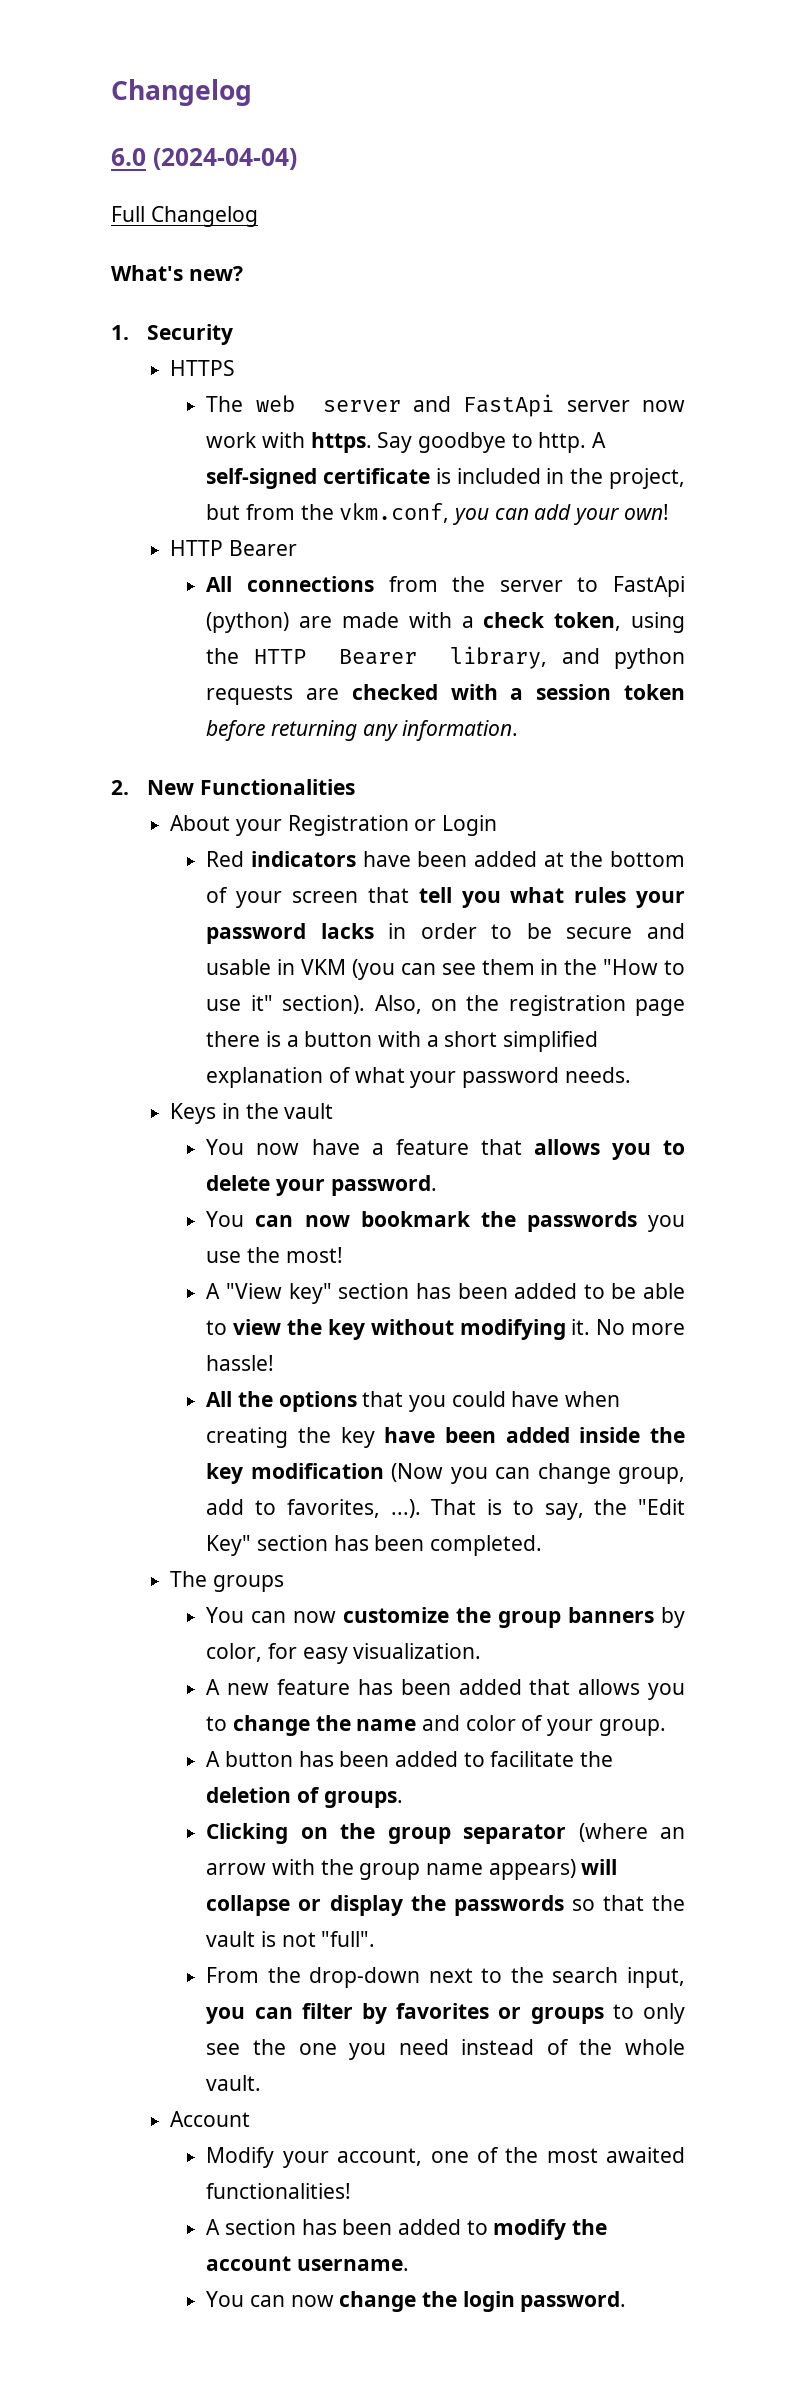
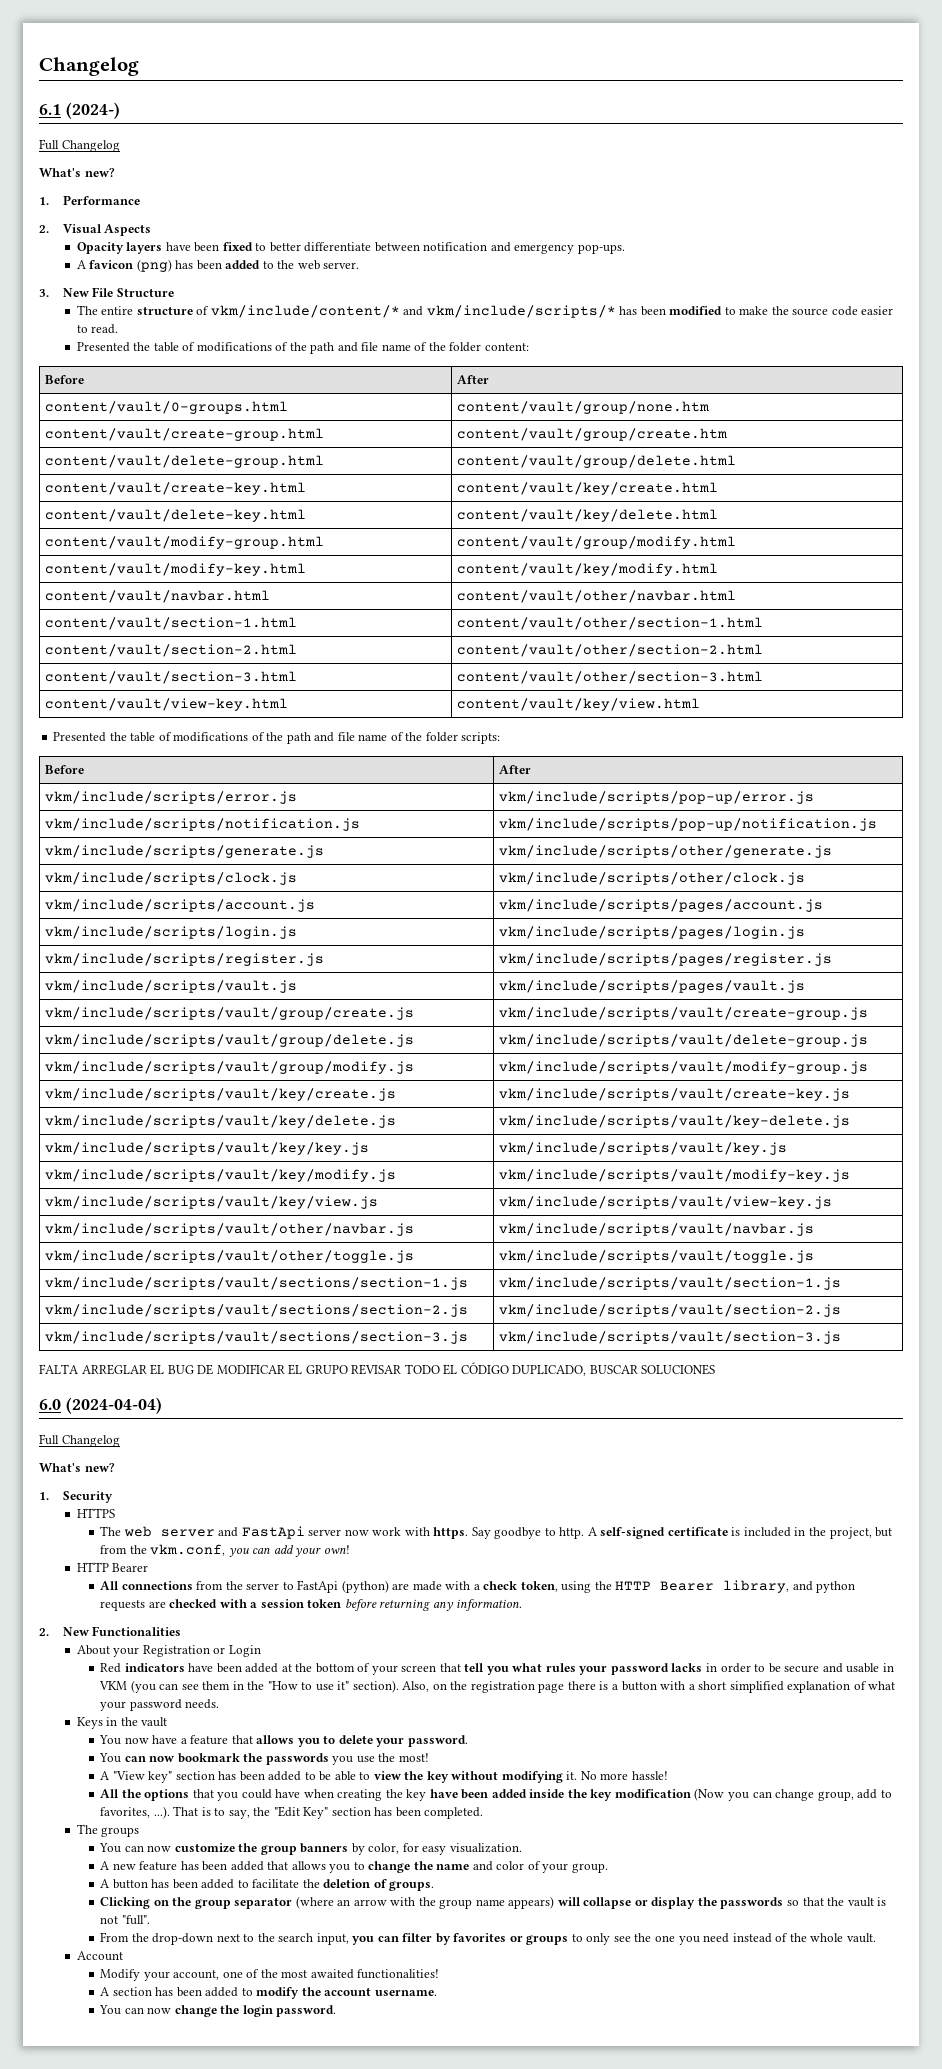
[111,79,252,106] Changelog -> [39,57,139,76] [39,102,120,119] [39,139,120,152] [39,168,115,177] [39,195,140,205] [39,224,152,236] [76,242,625,254] [76,259,360,272] [39,287,174,297] [76,305,894,318] [76,324,119,334] [76,342,529,354] [44,375,84,384] [456,375,489,384] [44,401,288,414] [456,401,709,414] [44,428,324,441] [456,428,727,441] [44,455,324,468] [456,455,736,468] [44,482,306,495] [456,482,718,495] [44,509,306,522] [456,509,718,522] [44,536,324,549] [456,536,736,549] [44,563,306,576] [456,563,718,576] [44,590,270,603] [456,590,736,603] [44,617,297,630] [456,617,763,630] [44,644,297,657] [456,644,763,657] [44,671,297,684] [456,671,763,684] [44,698,288,711] [456,698,700,711] [53,732,501,744] [44,765,84,774] [498,765,531,774] [44,791,297,804] [498,791,814,804] [44,818,360,831] [498,818,877,831] [44,845,324,858] [498,845,832,858] [44,872,297,885] [498,872,805,885] [44,899,315,912] [498,899,823,912] [44,926,297,939] [498,926,805,939] [44,953,324,966] [498,953,832,966] [44,980,297,993] [498,980,805,993] [44,1007,414,1020] [498,1007,868,1020] [44,1034,414,1047] [498,1034,868,1047] [44,1061,414,1074] [498,1061,868,1074] [44,1088,396,1101] [498,1088,850,1101] [44,1115,396,1128] [498,1115,850,1128] [44,1142,369,1155] [498,1142,787,1155] [44,1169,396,1182] [498,1169,850,1182] [44,1196,378,1209] [498,1196,832,1209] [44,1223,414,1236] [498,1223,814,1236] [44,1250,414,1263] [498,1250,814,1263] [44,1277,468,1290] [498,1277,841,1290] [44,1304,468,1317] [498,1304,841,1317] [44,1331,468,1344] [498,1331,841,1344] [39,1362,716,1376] Changelog // 6.1 (2024-) // Full Changelog // What's new? // 1. Performance // 2. Visual Aspects // Opacity layers have been fixed to better differentiate between notification and emergency pop-ups. // A favicon (png) has been added to the web server. // 3. New File Structure // The entire structure of vkm/include/content/* and vkm/include/scripts/* has been modified to make the source code easier to read. // Presented the table of modifications of the path and file name of the folder content: // Before | After // content/vault/0-groups.html | content/vault/group/none.htm // content/vault/create-group.html | content/vault/group/create.htm // content/vault/delete-group.html | content/vault/group/delete.html // content/vault/create-key.html | content/vault/key/create.html // content/vault/delete-key.html | content/vault/key/delete.html // content/vault/modify-group.html | content/vault/group/modify.html // content/vault/modify-key.html | content/vault/key/modify.html // content/vault/navbar.html | content/vault/other/navbar.html // content/vault/section-1.html | content/vault/other/section-1.html // content/vault/section-2.html | content/vault/other/section-2.html // content/vault/section-3.html | content/vault/other/section-3.html // content/vault/view-key.html | content/vault/key/view.html // Presented the table of modifications of the path and file name of the folder scripts: // Before | After // vkm/include/scripts/error.js | vkm/include/scripts/pop-up/error.js // vkm/include/scripts/notification.js | vkm/include/scripts/pop-up/notification.js // vkm/include/scripts/generate.js | vkm/include/scripts/other/generate.js // vkm/include/scripts/clock.js | vkm/include/scripts/other/clock.js // vkm/include/scripts/account.js | vkm/include/scripts/pages/account.js // vkm/include/scripts/login.js | vkm/include/scripts/pages/login.js // vkm/include/scripts/register.js | vkm/include/scripts/pages/register.js // vkm/include/scripts/vault.js | vkm/include/scripts/pages/vault.js // vkm/include/scripts/vault/group/create.js | vkm/include/scripts/vault/create-group.js // vkm/include/scripts/vault/group/delete.js | vkm/include/scripts/vault/delete-group.js // vkm/include/scripts/vault/group/modify.js | vkm/include/scripts/vault/modify-group.js // vkm/include/scripts/vault/key/create.js | vkm/include/scripts/vault/create-key.js // vkm/include/scripts/vault/key/delete.js | vkm/include/scripts/vault/key-delete.js // vkm/include/scripts/vault/key/key.js | vkm/include/scripts/vault/key.js // vkm/include/scripts/vault/key/modify.js | vkm/include/scripts/vault/modify-key.js // vkm/include/scripts/vault/key/view.js | vkm/include/scripts/vault/view-key.js // vkm/include/scripts/vault/other/navbar.js | vkm/include/scripts/vault/navbar.js // vkm/include/scripts/vault/other/toggle.js | vkm/include/scripts/vault/toggle.js // vkm/include/scripts/vault/sections/section-1.js | vkm/include/scripts/vault/section-1.js // vkm/include/scripts/vault/sections/section-2.js | vkm/include/scripts/vault/section-2.js // vkm/include/scripts/vault/sections/section-3.js | vkm/include/scripts/vault/section-3.js // FALTA ARREGLAR EL BUG DE MODIFICAR EL GRUPO REVISAR TODO EL CÓDIGO DUPLICADO, BUSCAR SOLUCIONES

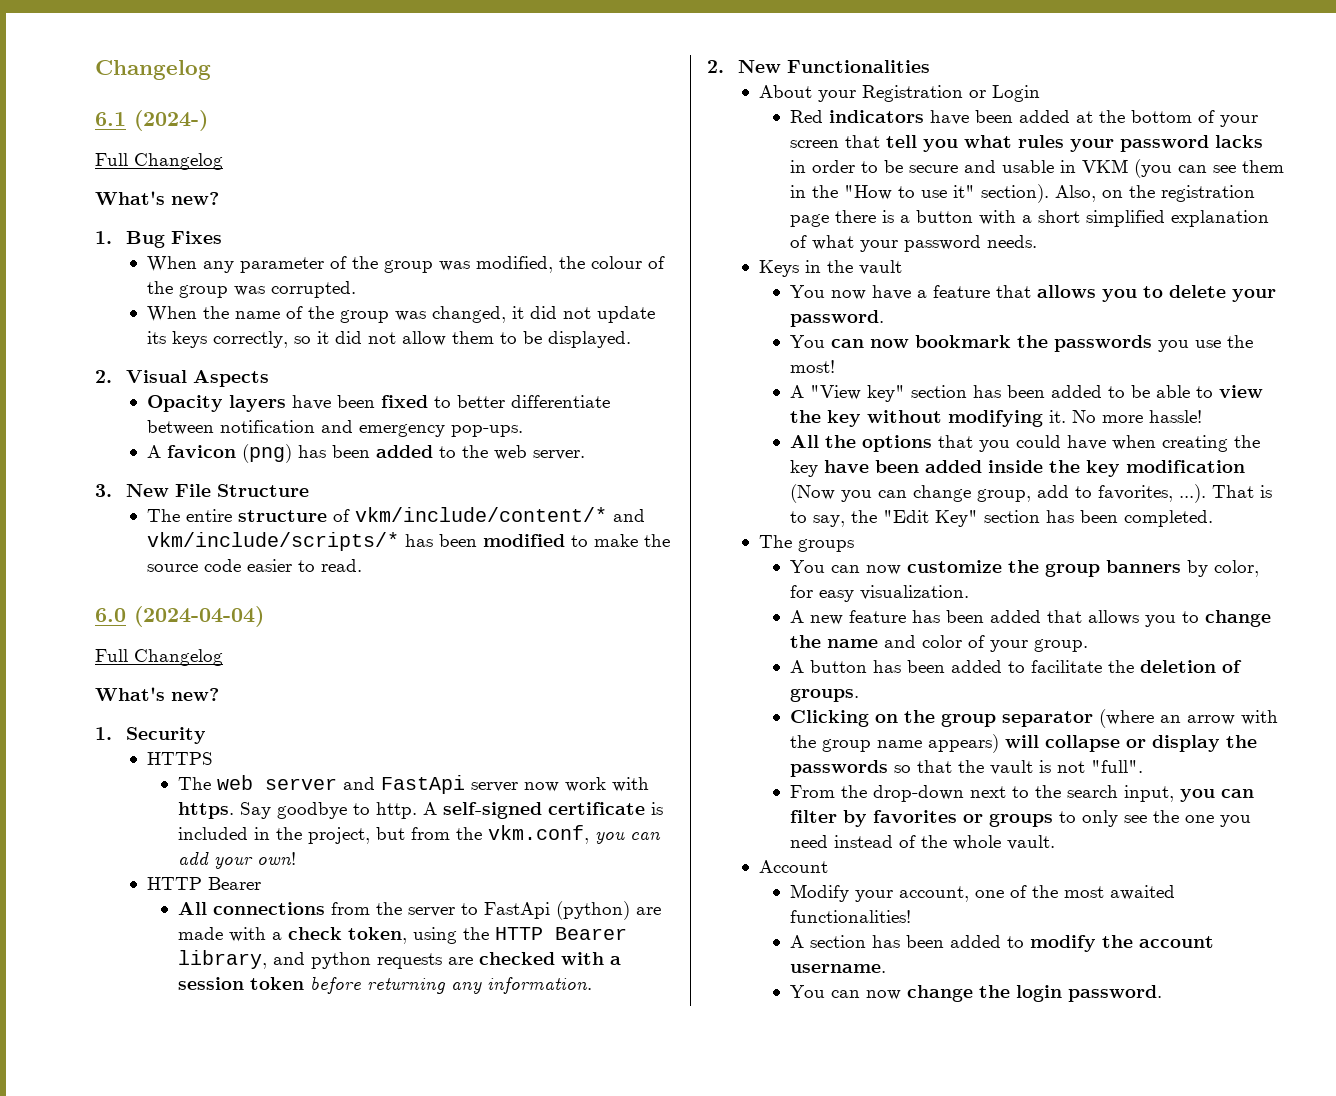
[62,195,140,205] Performance -> [126,231,223,248] [147,256,666,273] [147,281,357,298] [147,306,656,323] [147,331,632,348] Bug Fixes // When any parameter of the group was modified, the colour of the group was corrupted. // When the name of the group was changed, it did not update its keys correctly, so it did not allow them to be displayed.
[76,342,529,354] [44,375,84,384] [456,375,489,384] [44,401,288,414] [456,401,709,414] [44,428,324,441] [456,428,727,441] [44,455,324,468] [456,455,736,468] [44,482,306,495] [456,482,718,495] [44,509,306,522] [456,509,718,522] [44,536,324,549] [456,536,736,549] [44,563,306,576] [456,563,718,576] [44,590,270,603] [456,590,736,603] [44,617,297,630] [456,617,763,630] [44,644,297,657] [456,644,763,657] [44,671,297,684] [456,671,763,684] [44,698,288,711] [456,698,700,711] [53,732,501,744] [44,765,84,774] [498,765,531,774] [44,791,297,804] [498,791,814,804] [44,818,360,831] [498,818,877,831] [44,845,324,858] [498,845,832,858] [44,872,297,885] [498,872,805,885] [44,899,315,912] [498,899,823,912] [44,926,297,939] [498,926,805,939] [44,953,324,966] [498,953,832,966] [44,980,297,993] [498,980,805,993] [44,1007,414,1020] [498,1007,868,1020] [44,1034,414,1047] [498,1034,868,1047] [44,1061,414,1074] [498,1061,868,1074] [44,1088,396,1101] [498,1088,850,1101] [44,1115,396,1128] [498,1115,850,1128] [44,1142,369,1155] [498,1142,787,1155] [44,1169,396,1182] [498,1169,850,1182] [44,1196,378,1209] [498,1196,832,1209] [44,1223,414,1236] [498,1223,814,1236] [44,1250,414,1263] [498,1250,814,1263] [44,1277,468,1290] [498,1277,841,1290] [44,1304,468,1317] [498,1304,841,1317] [44,1331,468,1344] [498,1331,841,1344] [39,1362,716,1376] // Presented the table of modifications of the path and file name of the folder content: // Before | After // content/vault/0-groups.html | content/vault/group/none.htm // content/vault/create-group.html | content/vault/group/create.htm // content/vault/delete-group.html | content/vault/group/delete.html // content/vault/create-key.html | content/vault/key/create.html // content/vault/delete-key.html | content/vault/key/delete.html // content/vault/modify-group.html | content/vault/group/modify.html // content/vault/modify-key.html | content/vault/key/modify.html // content/vault/navbar.html | content/vault/other/navbar.html // content/vault/section-1.html | content/vault/other/section-1.html // content/vault/section-2.html | content/vault/other/section-2.html // content/vault/section-3.html | content/vault/other/section-3.html // content/vault/view-key.html | content/vault/key/view.html // Presented the table of modifications of the path and file name of the folder scripts: // Before | After // vkm/include/scripts/error.js | vkm/include/scripts/pop-up/error.js // vkm/include/scripts/notification.js | vkm/include/scripts/pop-up/notification.js // vkm/include/scripts/generate.js | vkm/include/scripts/other/generate.js // vkm/include/scripts/clock.js | vkm/include/scripts/other/clock.js // vkm/include/scripts/account.js | vkm/include/scripts/pages/account.js // vkm/include/scripts/login.js | vkm/include/scripts/pages/login.js // vkm/include/scripts/register.js | vkm/include/scripts/pages/register.js // vkm/include/scripts/vault.js | vkm/include/scripts/pages/vault.js // vkm/include/scripts/vault/group/create.js | vkm/include/scripts/vault/create-group.js // vkm/include/scripts/vault/group/delete.js | vkm/include/scripts/vault/delete-group.js // vkm/include/scripts/vault/group/modify.js | vkm/include/scripts/vault/modify-group.js // vkm/include/scripts/vault/key/create.js | vkm/include/scripts/vault/create-key.js // vkm/include/scripts/vault/key/delete.js | vkm/include/scripts/vault/key-delete.js // vkm/include/scripts/vault/key/key.js | vkm/include/scripts/vault/key.js // vkm/include/scripts/vault/key/modify.js | vkm/include/scripts/vault/modify-key.js // vkm/include/scripts/vault/key/view.js | vkm/include/scripts/vault/view-key.js // vkm/include/scripts/vault/other/navbar.js | vkm/include/scripts/vault/navbar.js // vkm/include/scripts/vault/other/toggle.js | vkm/include/scripts/vault/toggle.js // vkm/include/scripts/vault/sections/section-1.js | vkm/include/scripts/vault/section-1.js // vkm/include/scripts/vault/sections/section-2.js | vkm/include/scripts/vault/section-2.js // vkm/include/scripts/vault/sections/section-3.js | vkm/include/scripts/vault/section-3.js // FALTA ARREGLAR EL BUG DE MODIFICAR EL GRUPO REVISAR TODO EL CÓDIGO DUPLICADO, BUSCAR SOLUCIONES -> (363, 565) none

